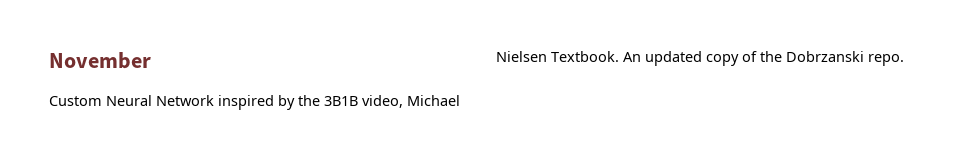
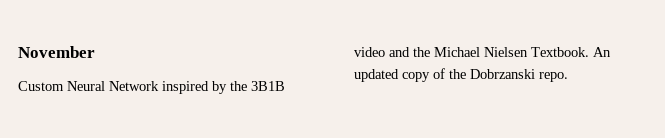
[362,95,403,108] video, -> [354,47,430,57] video and the

